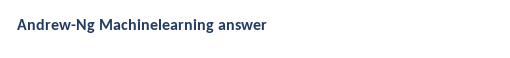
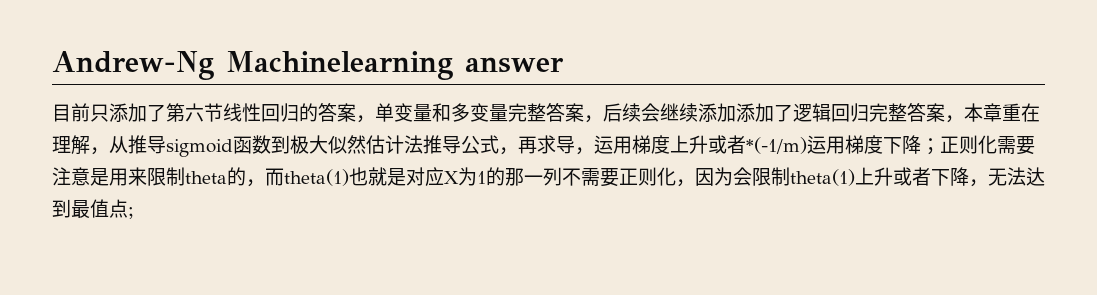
(268, 26) none -> [52,103,1040,123] [52,135,1035,157] [52,167,1045,187] [52,199,134,219] // 目前只添加了第六节线性回归的答案，单变量和多变量完整答案，后续会继续添加添加了逻辑回归完整答案，本章重在理解，从推导sigmoid函数到极大似然估计法推导公式，再求导，运用梯度上升或者*(-1/m)运用梯度下降；正则化需要注意是用来限制theta的，而theta(1)也就是对应X为1的那一列不需要正则化，因为会限制theta(1)上升或者下降，无法达到最值点;

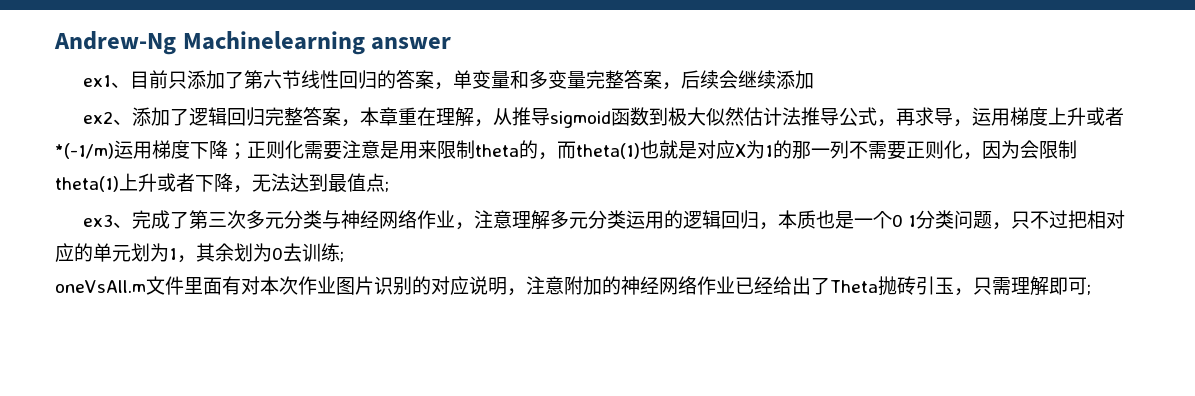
(564, 65) none -> [83,75,131,88] ex1、
(736, 112) none -> [83,111,133,125] // ex2、
(134, 213) none -> [83,210,1126,230] [55,243,344,263] [55,276,1091,296] // ex3、完成了第三次多元分类与神经网络作业，注意理解多元分类运用的逻辑回归，本质也是一个0 1分类问题，只不过把相对应的单元划为1，其余划为0去训练; // oneVsAll.m文件里面有对本次作业图片识别的对应说明，注意附加的神经网络作业已经给出了Theta抛砖引玉，只需理解即可;

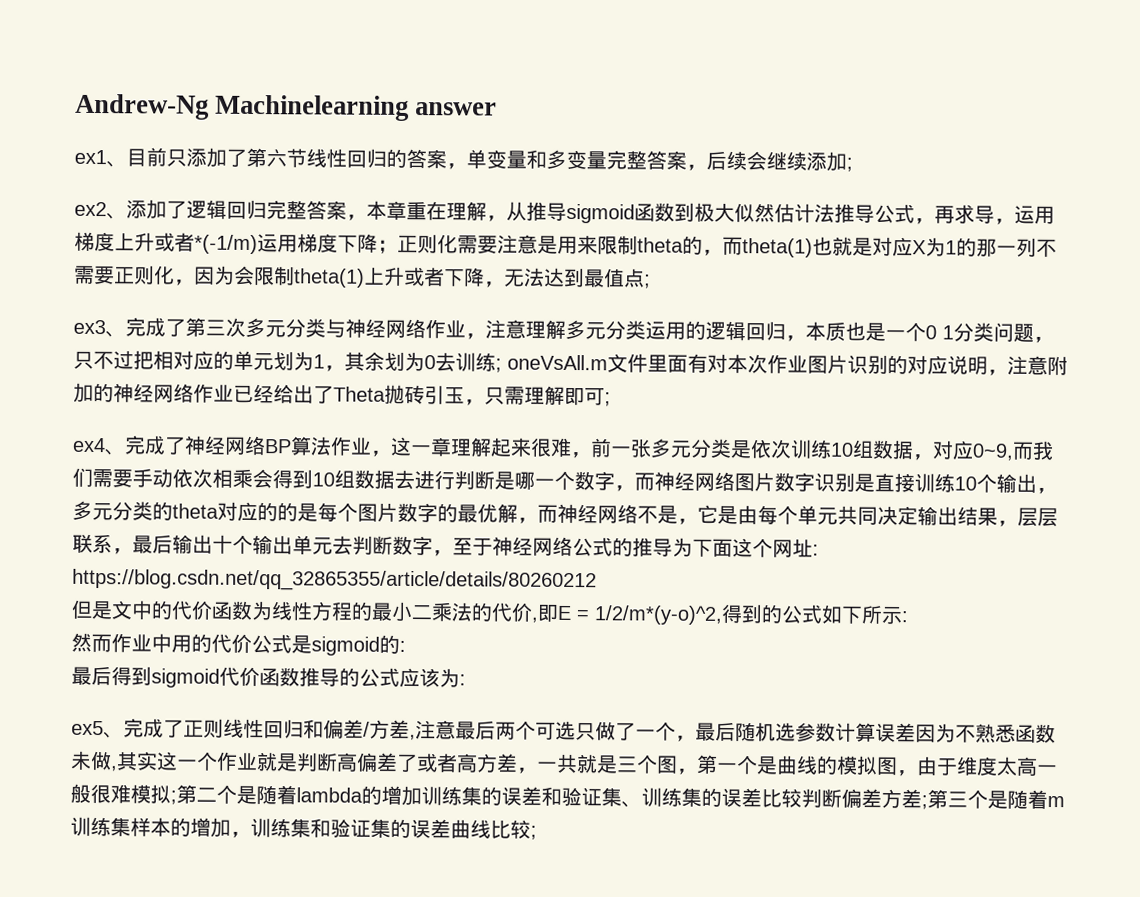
(815, 79) none -> [846,157,853,172] ;
(344, 256) // -> (502, 365) none
(1091, 289) none -> [72,435,1054,461] [72,467,1057,495] [72,500,1058,528] [72,533,819,558] [72,568,597,593] [71,599,908,625] [71,632,406,656] [71,665,466,688] [71,718,1056,744] [70,750,1058,777] [70,783,1065,810] [70,816,537,840] // ex4、完成了神经网络BP算法作业，这一章理解起来很难，前一张多元分类是依次训练10组数据，对应0~9,而我们需要手动依次相乘会得到10组数据去进行判断是哪一个数字，而神经网络图片数字识别是直接训练10个输出，多元分类的theta对应的的是每个图片数字的最优解，而神经网络不是，它是由每个单元共同决定输出结果，层层联系，最后输出十个输出单元去判断数字，至于神经网络公式的推导为下面这个网址: https://blog.csdn.net/qq_32865355/article/details/80260212 // 但是文中的代价函数为线性方程的最小二乘法的代价,即E = 1/2/m*(y-o)^2,得到的公式如下所示: // 然而作业中用的代价公式是sigmoid的: // 最后得到sigmoid代价函数推导的公式应该为: // ex5、完成了正则线性回归和偏差/方差,注意最后两个可选只做了一个，最后随机选参数计算误差因为不熟悉函数未做,其实这一个作业就是判断高偏差了或者高方差，一共就是三个图，第一个是曲线的模拟图，由于维度太高一般很难模拟;第二个是随着lambda的增加训练集的误差和验证集、训练集的误差比较判断偏差方差;第三个是随着m训练集样本的增加，训练集和验证集的误差曲线比较;

